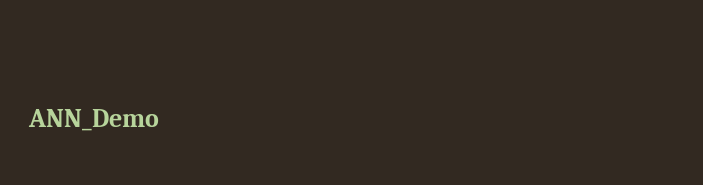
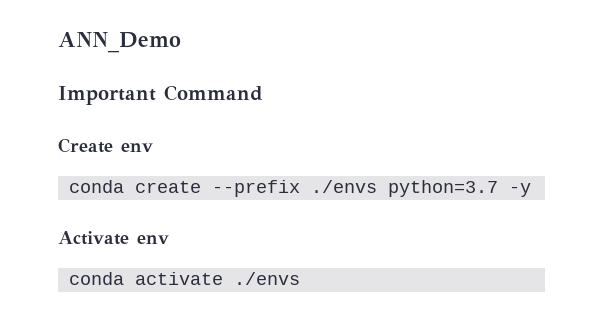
(159, 120) none -> [58,85,263,105] [58,138,153,153] [68,180,531,197] [58,231,169,245] [68,272,300,285] // Important Command // Create env // conda create --prefix ./envs python=3.7 -y // Activate env // conda activate ./envs

